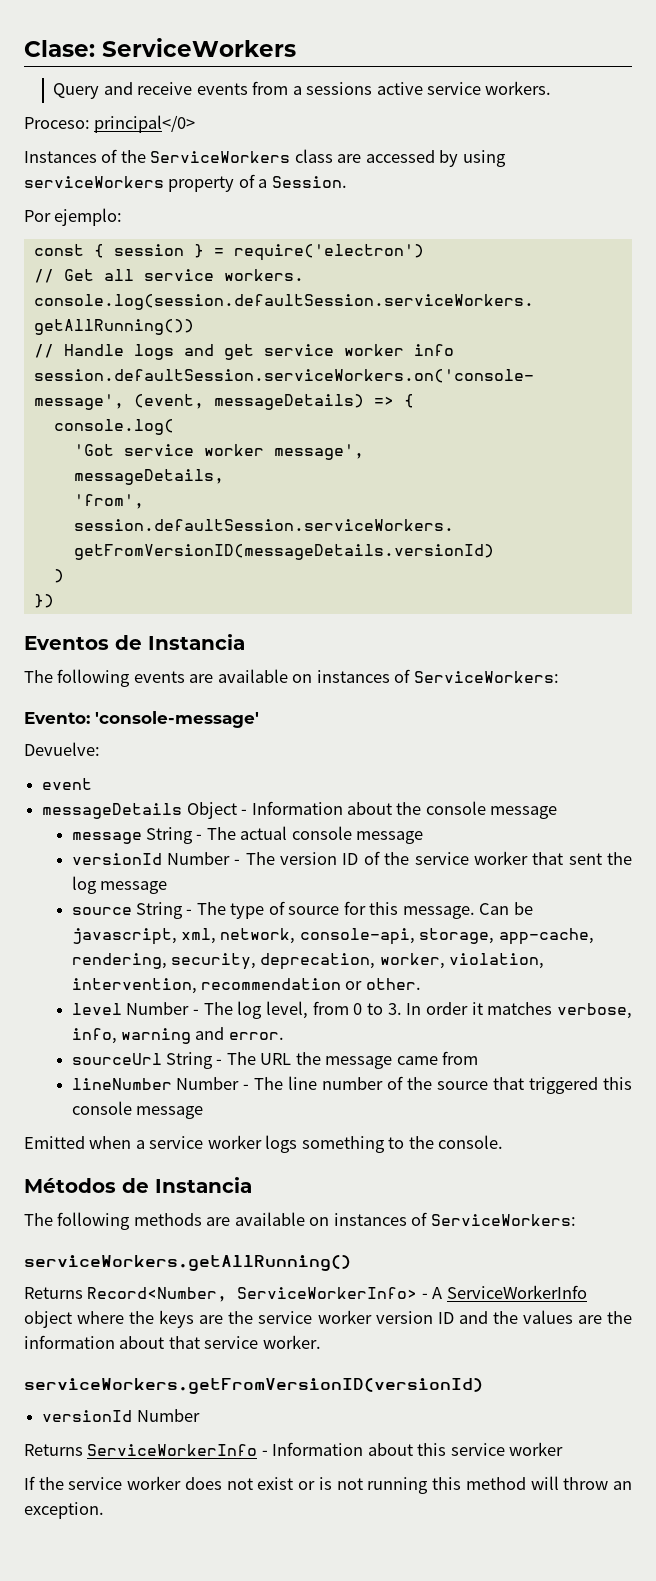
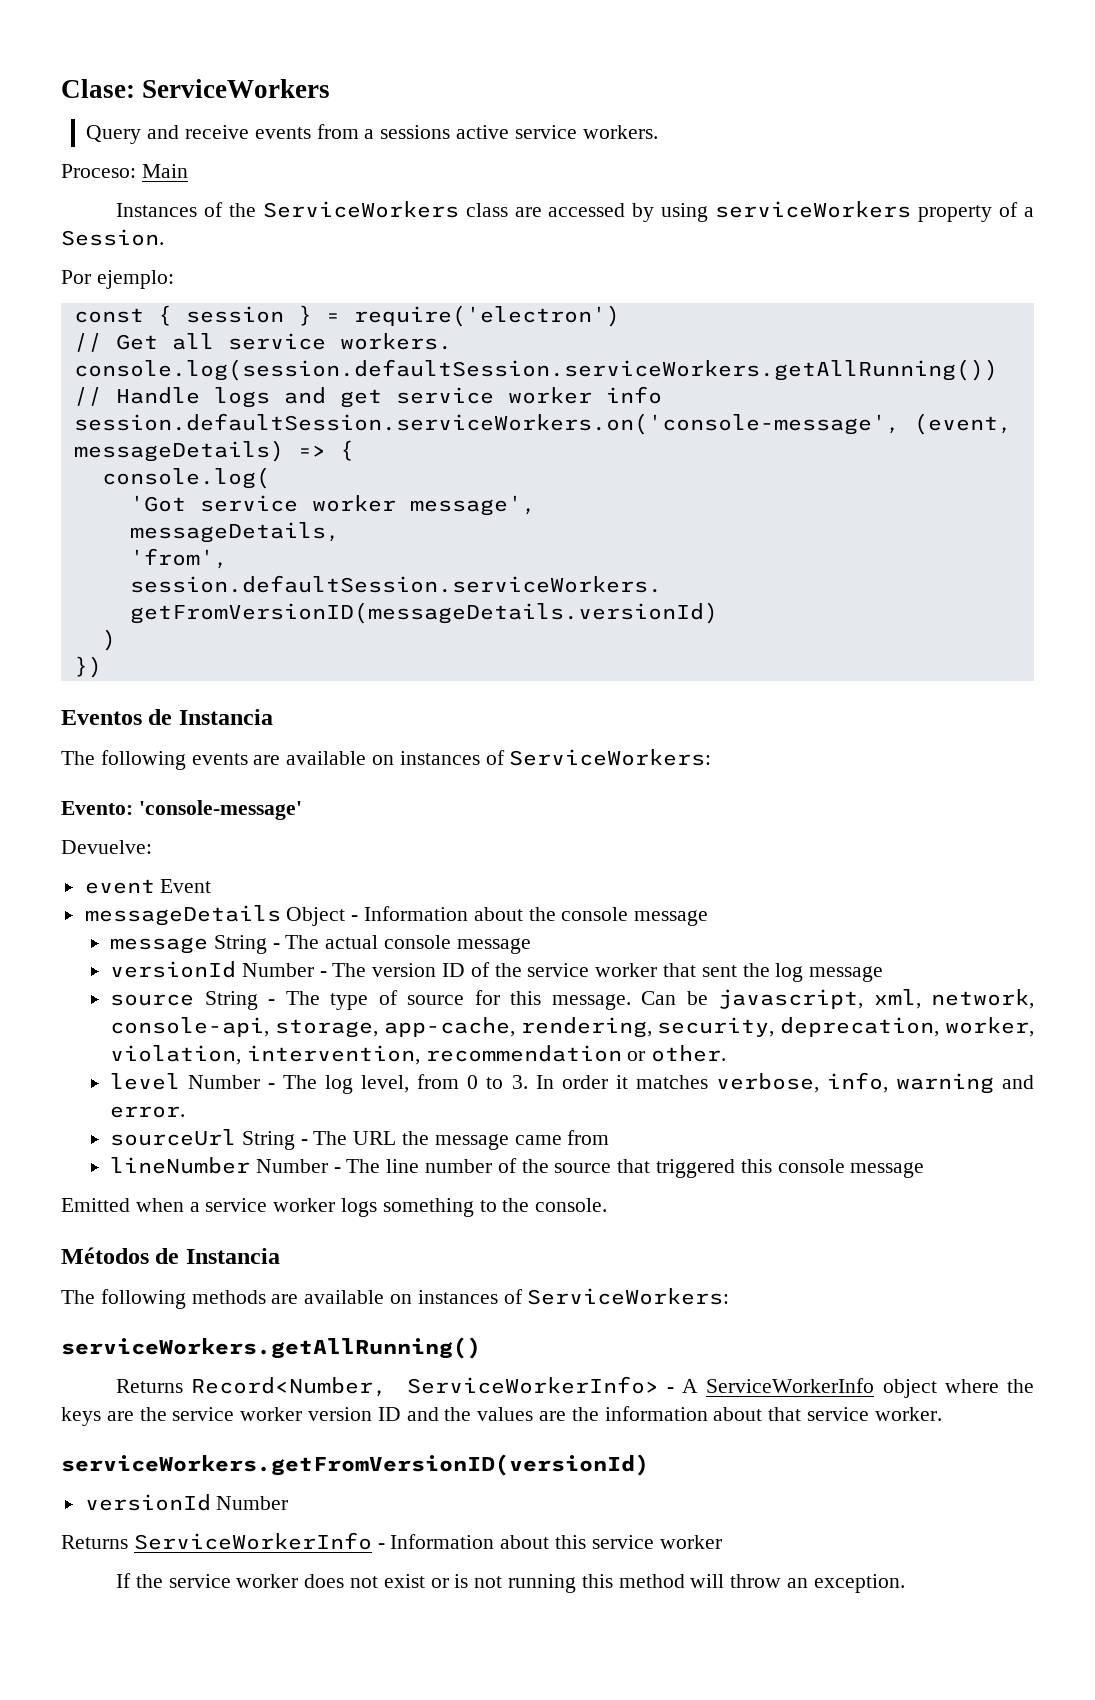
[94,115,196,133] principal</0> -> [141,164,188,178] Main
(93, 784) none -> [160,879,212,893] Event

